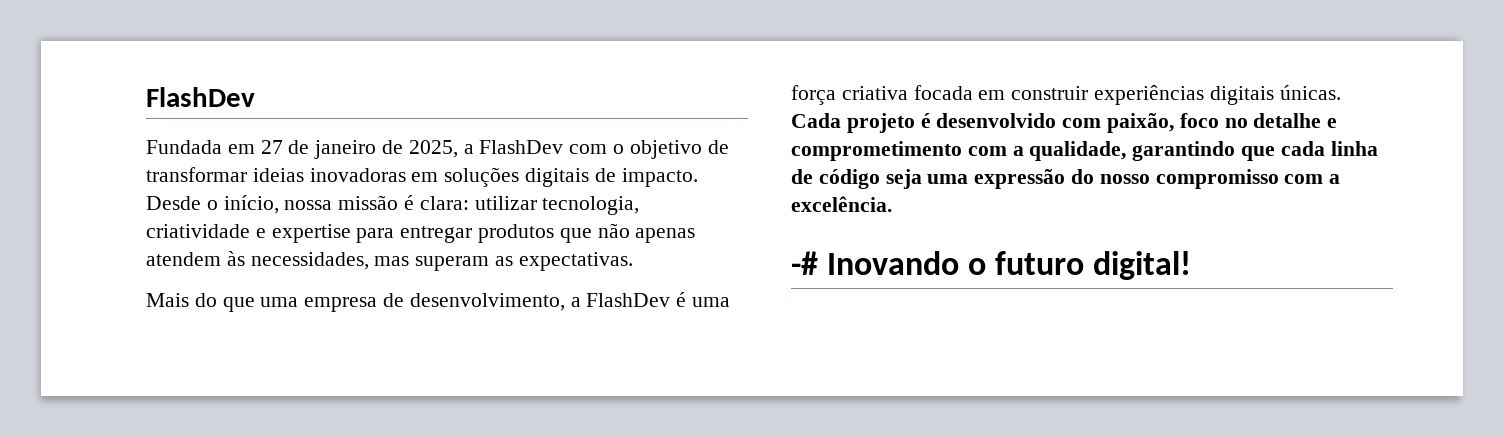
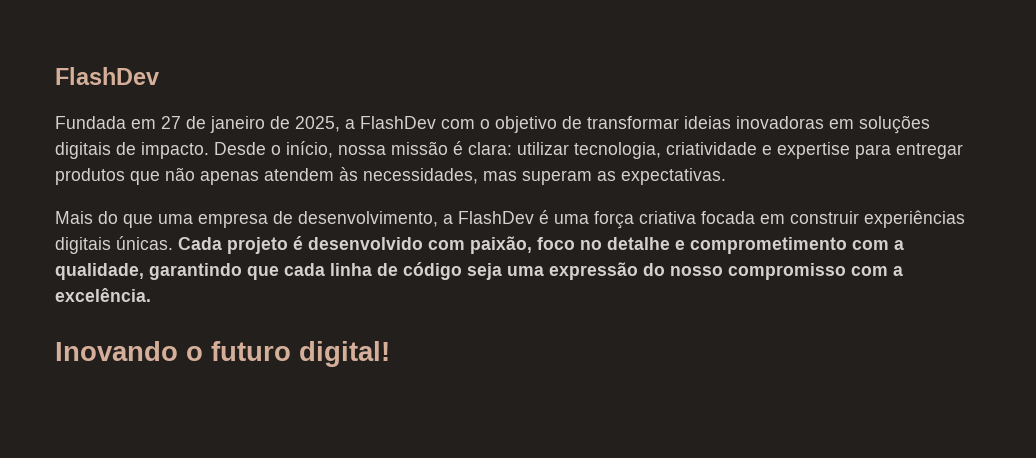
[791,251,818,275] -# -> (151, 295) none

